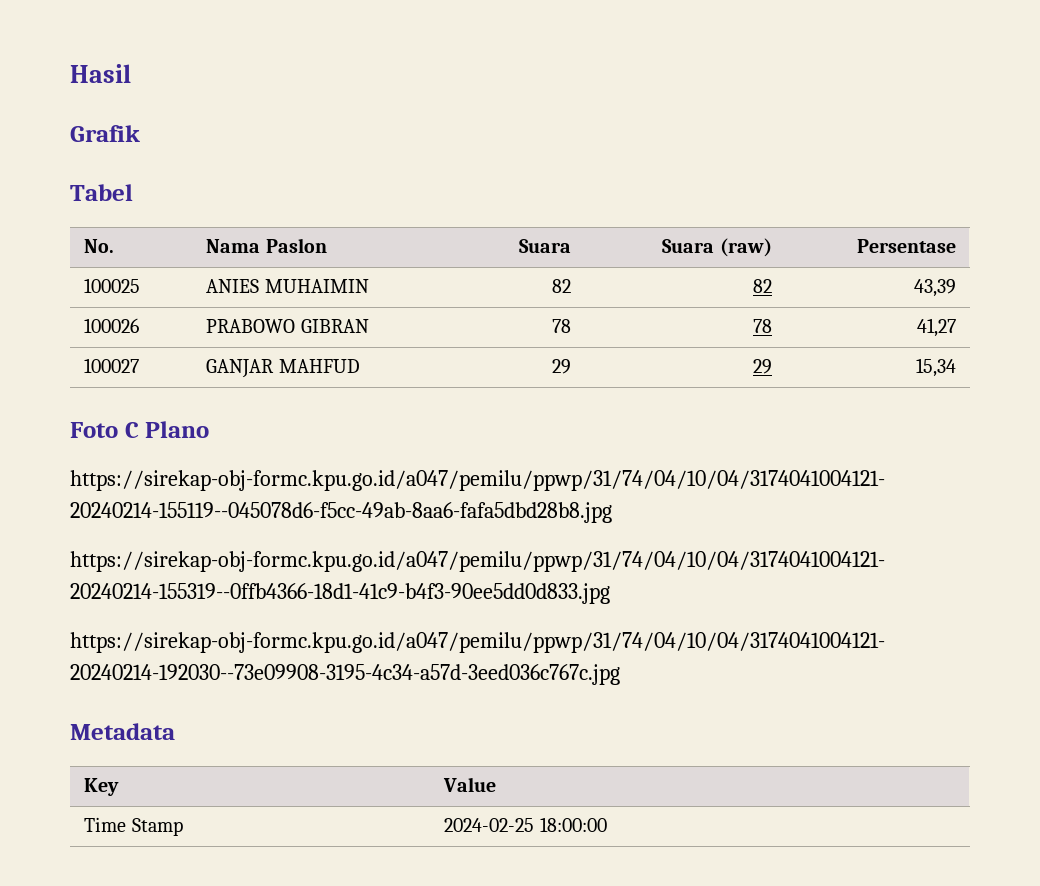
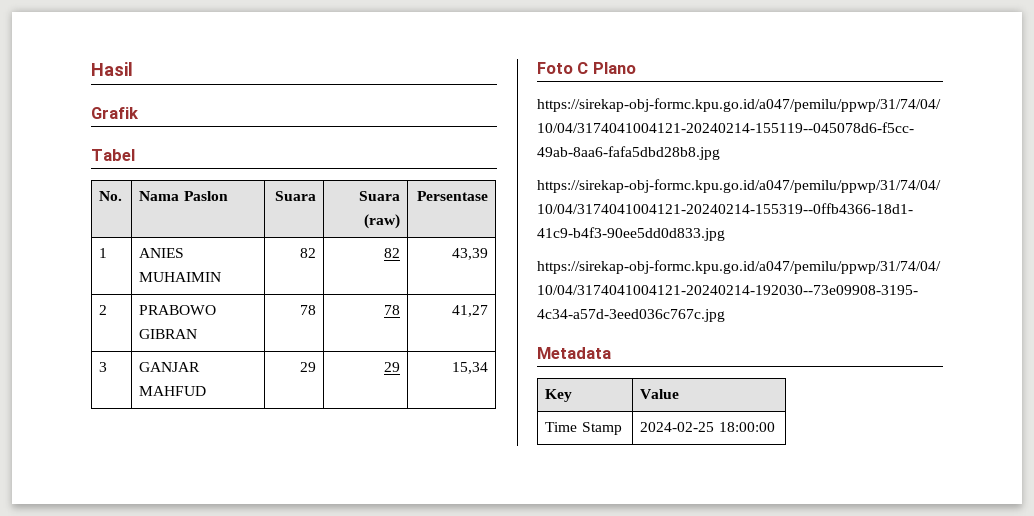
[84,278,141,293] 100025 -> [99,248,108,258] 1
[84,318,140,333] 100026 -> [99,305,108,315] 2
[84,358,140,373] 100027 -> [99,362,108,372] 3

